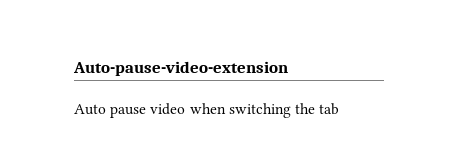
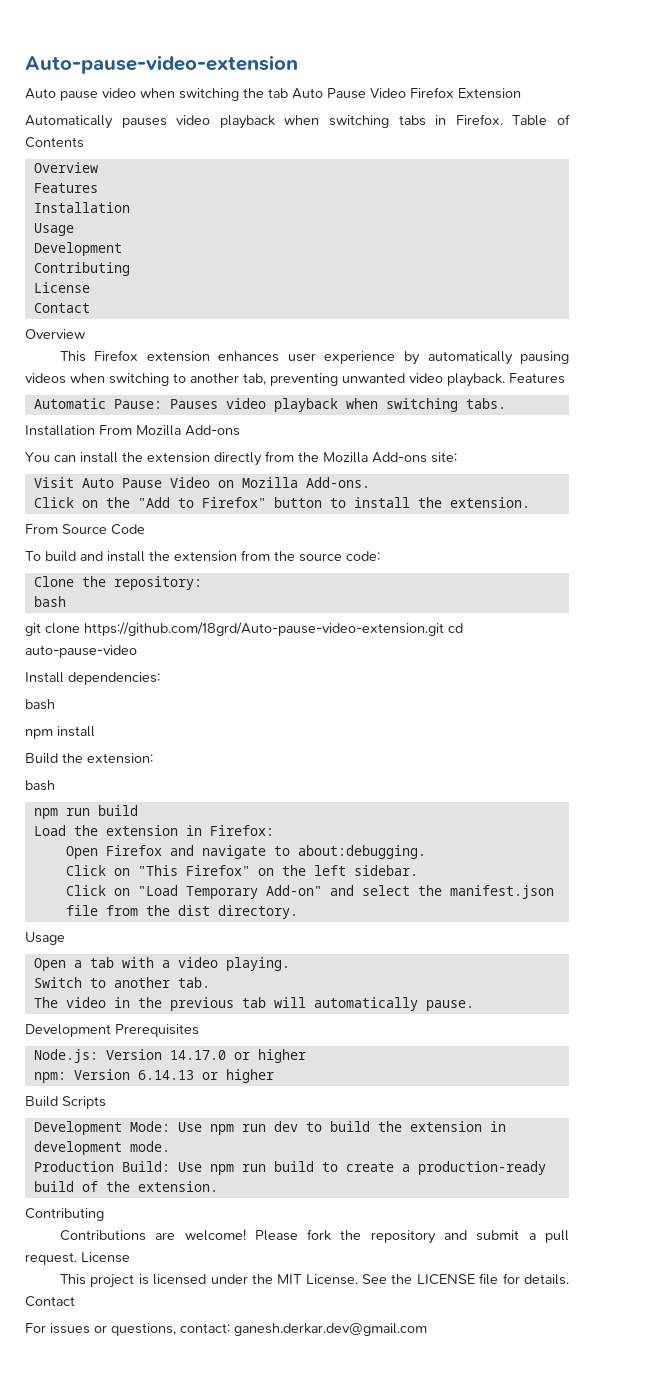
(340, 109) none -> [292,87,521,99] [25,114,571,129] [25,137,84,148] [33,162,98,173] [33,183,98,193] [33,202,130,213] [33,223,74,236] [33,242,122,256] [33,262,130,276] [33,282,90,293] [33,303,90,313] [25,329,85,339] [59,350,569,365] [25,373,565,387] [33,398,506,412] [25,425,240,436] [25,451,457,466] [33,477,370,488] [33,497,530,508] [25,524,145,535] [25,550,380,562] [33,576,202,590] [33,596,66,607] [25,622,463,636] [25,645,137,658] [25,672,160,685] [25,699,55,710] [25,726,95,739] [25,753,153,764] [25,780,55,791] [33,805,138,819] [33,825,274,836] [65,845,426,859] [65,865,418,876] [65,885,554,899] [65,905,298,919] [25,932,65,945] [33,957,290,971] [33,977,210,988] [33,997,474,1011] [25,1024,199,1037] [33,1049,306,1063] [33,1069,274,1083] [25,1096,106,1109] [33,1121,506,1135] [33,1141,170,1155] [33,1161,546,1175] [33,1181,218,1192] [25,1208,104,1221] [59,1229,569,1244] [25,1252,130,1265] [59,1273,570,1288] [25,1296,75,1307] [25,1323,427,1336] Auto Pause Video Firefox Extension // Automatically pauses video playback when switching tabs in Firefox. Table of Contents // Overview // Features // Installation // Usage // Development // Contributing // License // Contact // Overview // This Firefox extension enhances user experience by automatically pausing videos when switching to another tab, preventing unwanted video playback. Features // Automatic Pause: Pauses video playback when switching tabs. // Installation From Mozilla Add-ons // You can install the extension directly from the Mozilla Add-ons site: // Visit Auto Pause Video on Mozilla Add-ons. // Click on the "Add to Firefox" button to install the extension. // From Source Code // To build and install the extension from the source code: // Clone the repository: // bash // git clone https://github.com/18grd/Auto-pause-video-extension.git cd auto-pause-video // Install dependencies: // bash // npm install // Build the extension: // bash // npm run build // Load the extension in Firefox: // Open Firefox and navigate to about:debugging. // Click on "This Firefox" on the left sidebar. // Click on "Load Temporary Add-on" and select the manifest.json file from the dist directory. // Usage // Open a tab with a video playing. // Switch to another tab. // The video in the previous tab will automatically pause. // Development Prerequisites // Node.js: Version 14.17.0 or higher // npm: Version 6.14.13 or higher // Build Scripts // Development Mode: Use npm run dev to build the extension in development mode. // Production Build: Use npm run build to create a production-ready build of the extension. // Contributing // Contributions are welcome! Please fork the repository and submit a pull request. License // This project is licensed under the MIT License. See the LICENSE file for details. Contact // For issues or questions, contact: ganesh.derkar.dev@gmail.com

